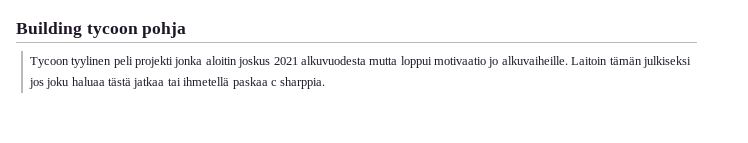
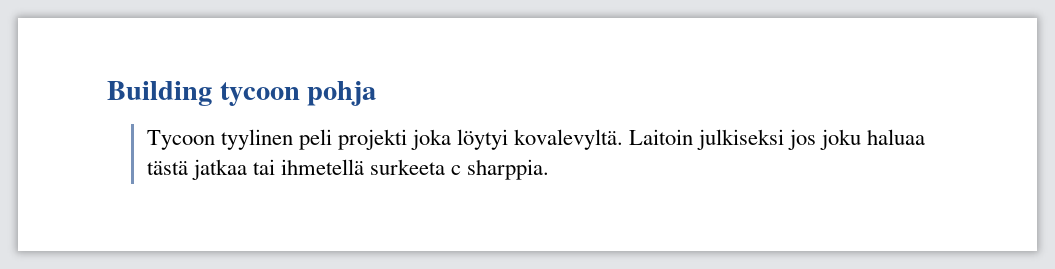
[174,56,642,68] jonka aloitin joskus 2021 alkuvuodesta mutta loppui motivaatio jo alkuvaiheille. Laitoin tämän -> [410,129,694,150] joka löytyi kovalevyltä. Laitoin
[232,77,268,89] paskaa -> [369,159,445,175] surkeeta

